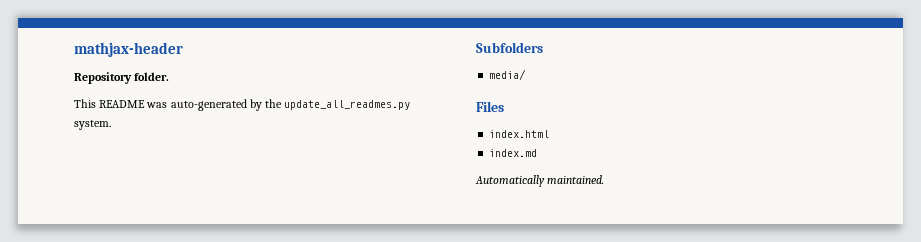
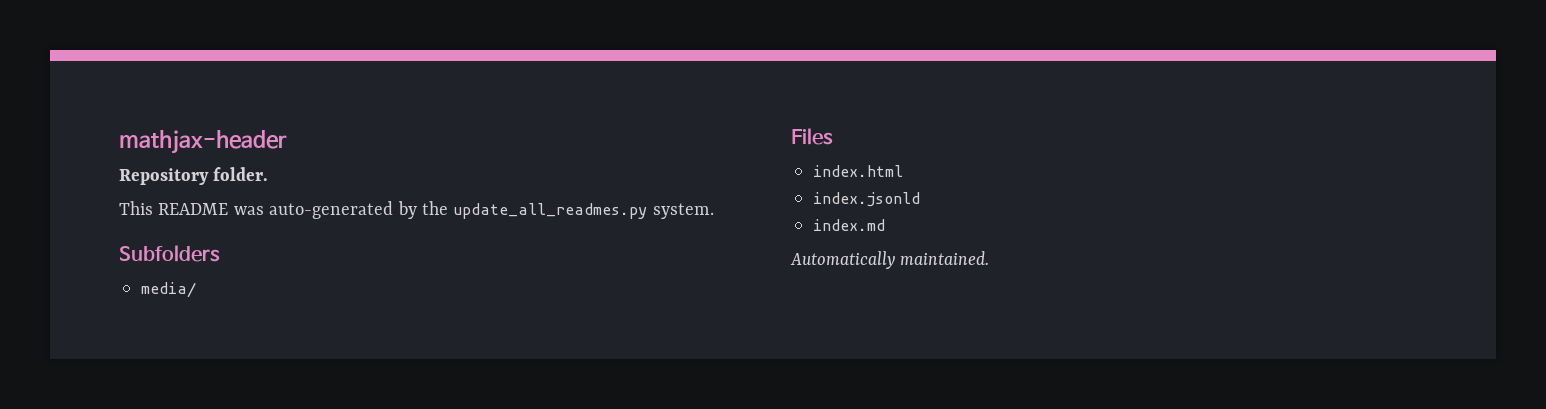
(550, 134) none -> [813,192,920,207] // index.jsonld

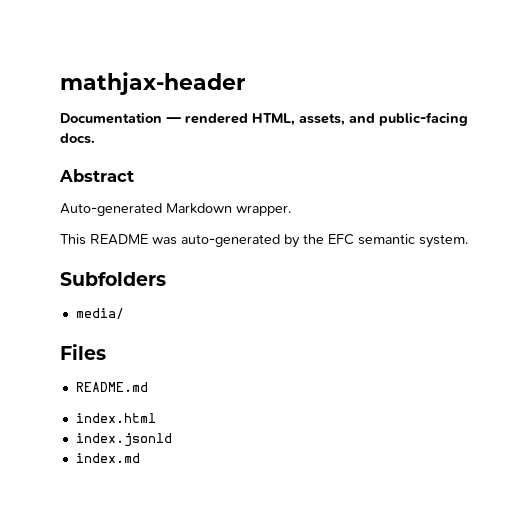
[119,167,269,185] Repository folder. -> [60,112,468,126] [60,133,95,144] [59,169,134,182] [60,203,291,216] Documentation — rendered HTML, assets, and public-facing docs. // Abstract // Auto-generated Markdown wrapper.
[453,203,648,219] update_all_readmes.py -> [328,234,415,245] EFC semantic
(833, 136) none -> [75,382,148,392] // README.md
[790,251,990,269] // Automatically maintained. -> (140, 458) none

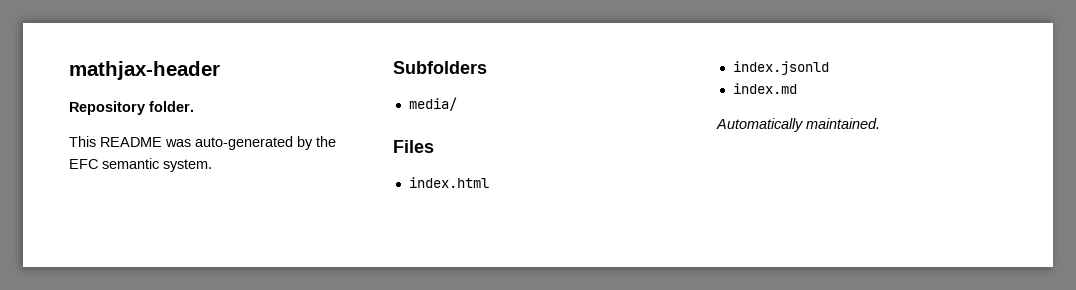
[60,112,468,126] [60,133,95,144] [59,169,134,182] [60,203,291,216] Documentation — rendered HTML, assets, and public-facing docs. // Abstract // Auto-generated Markdown wrapper. -> [69,101,194,115] Repository folder.
[75,382,148,392] // README.md -> (434, 146) none
(140, 458) none -> [716,118,880,132] // Automatically maintained.

